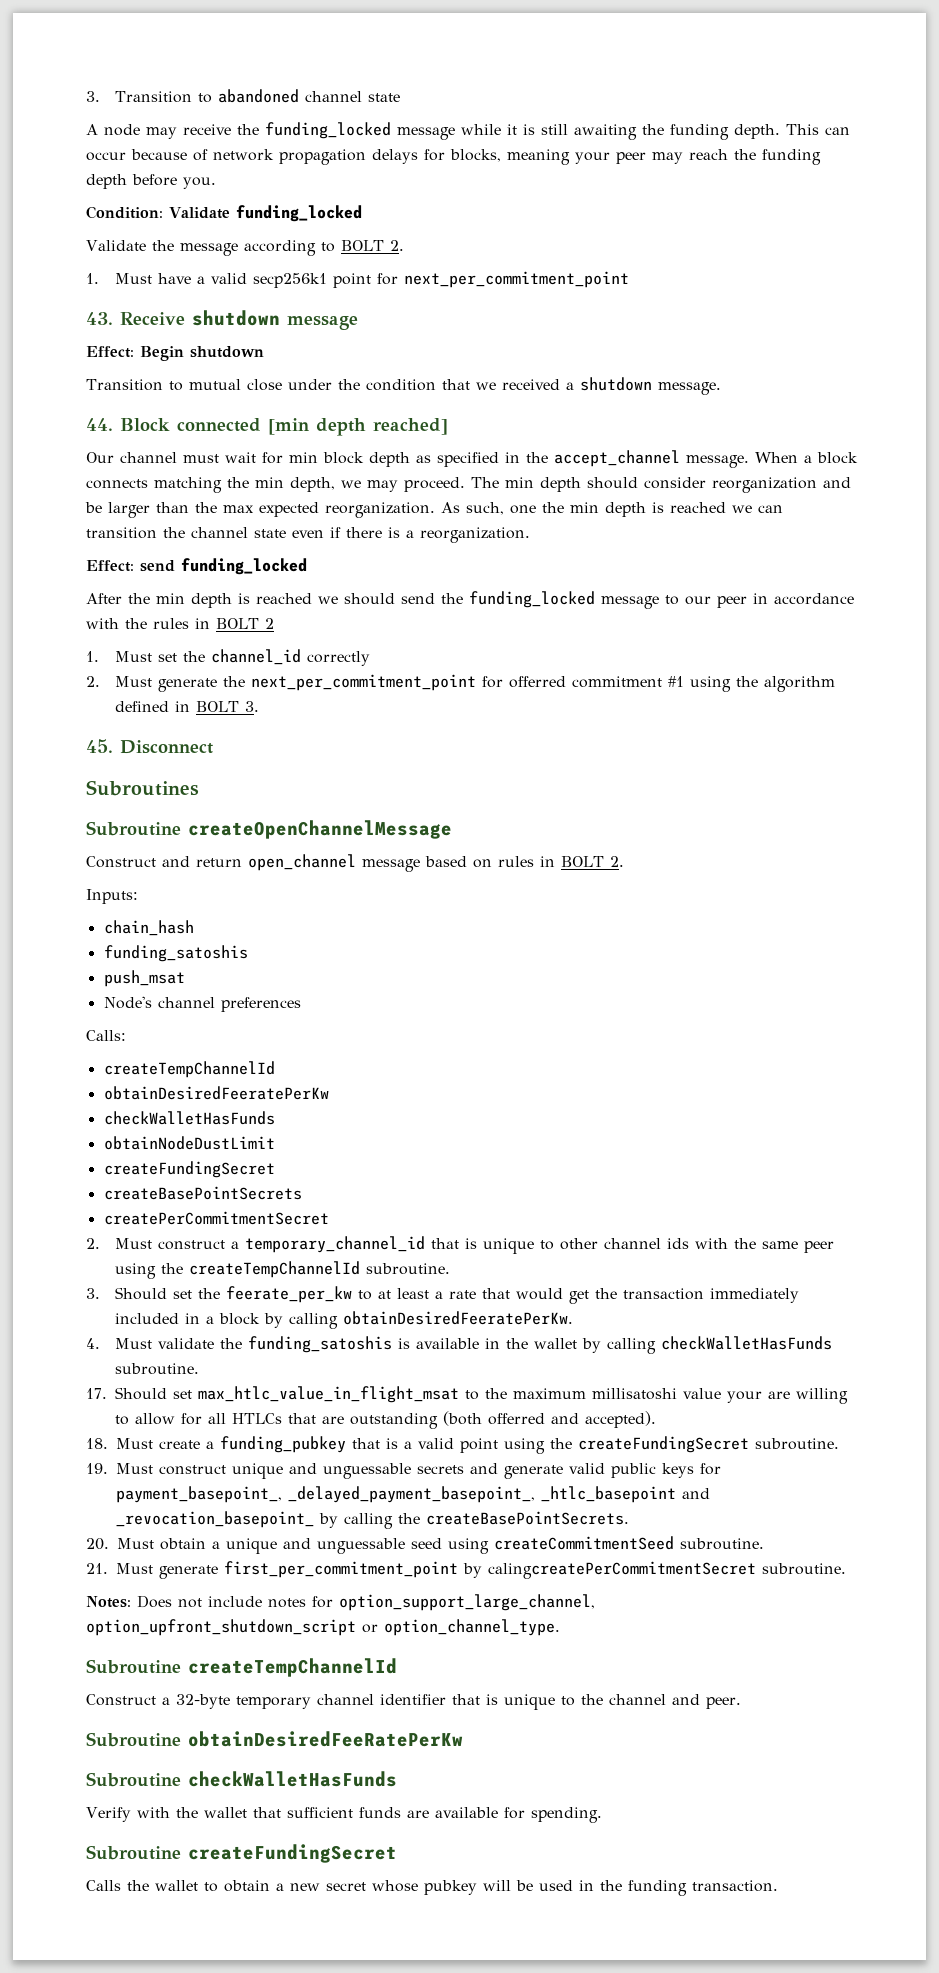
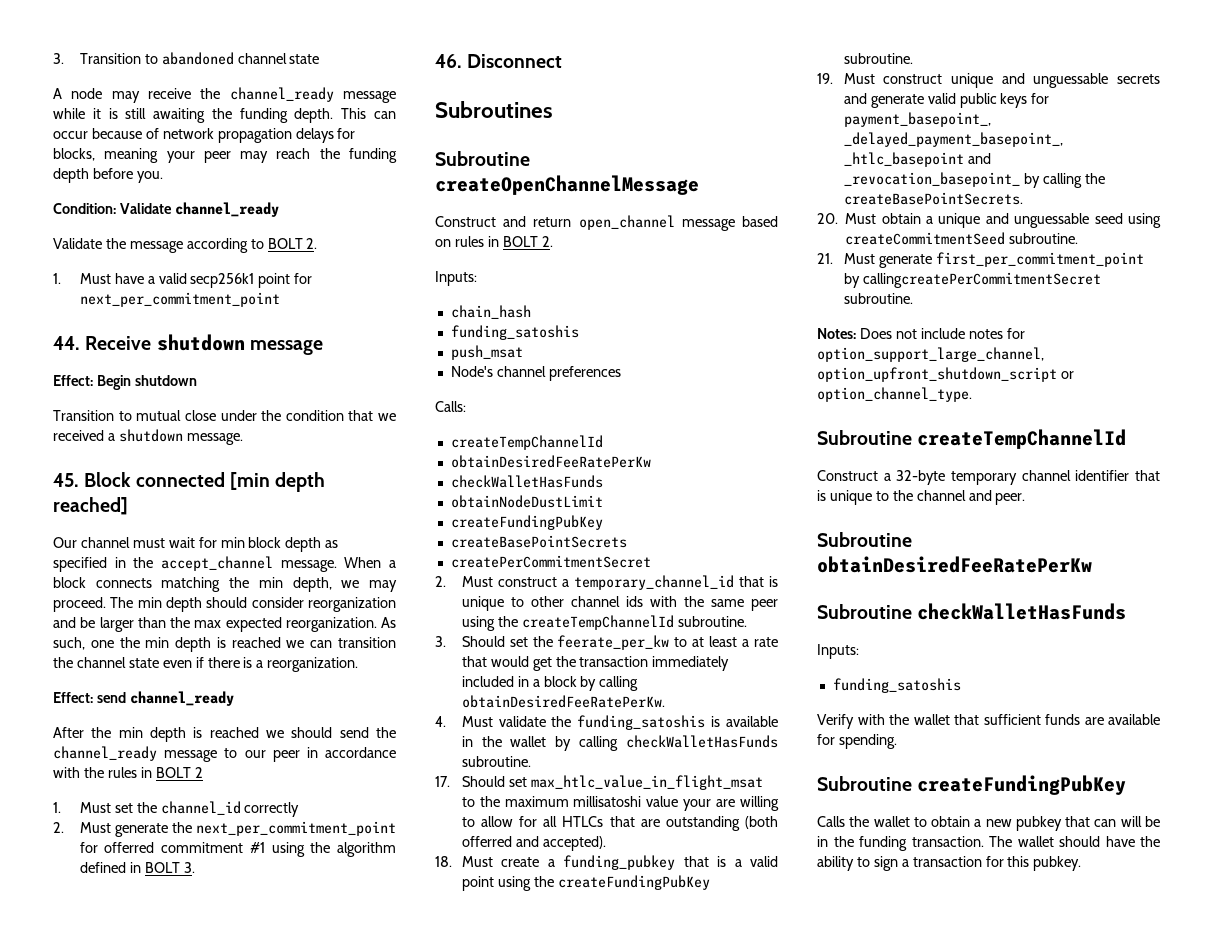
[265,122,391,139] funding_locked -> [229,87,334,102] channel_ready
[235,205,362,222] funding_locked -> [174,202,279,217] channel_ready
[86,312,113,325] 43. -> [53,336,80,350] 44.
[86,418,113,431] 44. -> [53,473,79,487] 45.
[181,558,307,575] funding_locked -> [129,691,234,706] channel_ready
[469,591,595,608] funding_locked -> [53,746,157,761] channel_ready
[86,739,113,753] 45. -> [435,54,462,68] 46.
[103,1086,329,1100] obtainDesiredFeeratePerKw -> [450,455,651,468] obtainDesiredFeeRatePerKw
[103,1161,275,1178] createFundingSecret -> [450,515,603,530] createFundingPubKey
[342,1311,573,1325] obtainDesiredFeeratePerKw. -> [461,695,665,708] obtainDesiredFeeRatePerKw.
[578,1436,749,1453] createFundingSecret -> [557,875,710,890] createFundingPubKey
[488,1561,756,1579] calingcreatePerCommitmentSecret -> [862,272,1101,288] callingcreatePerCommitmentSecret
(397, 1779) none -> [817,644,859,659] [832,678,961,693] // Inputs: // funding_satoshis
[188,1844,397,1863] createFundingSecret -> [917,775,1127,795] createFundingPubKey
[326,1880,477,1895] secret whose pubkey -> [1015,816,1117,831] pubkey that can
[539,1880,573,1891] used -> (1160, 821) none
(778, 1886) none -> [989,836,1160,847] [817,856,1082,871] The wallet should have the ability to sign a transaction for this pubkey.

